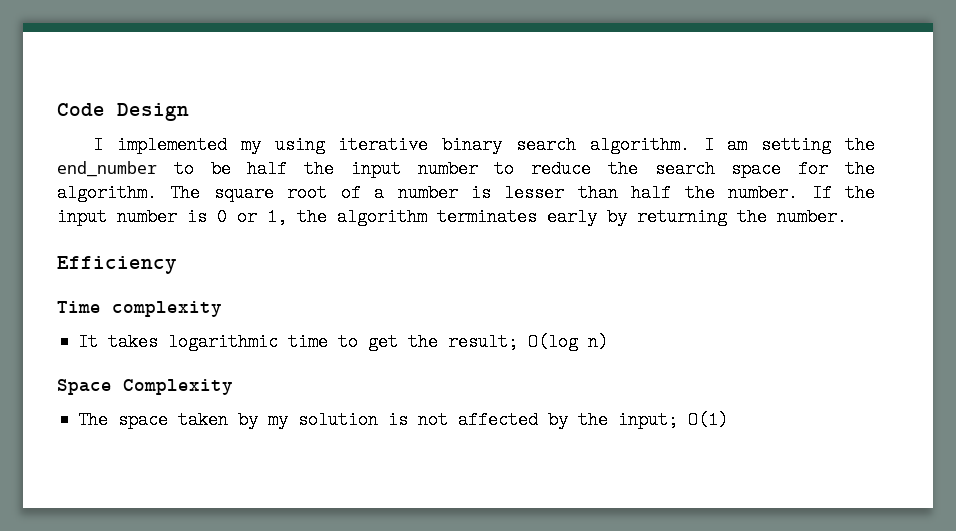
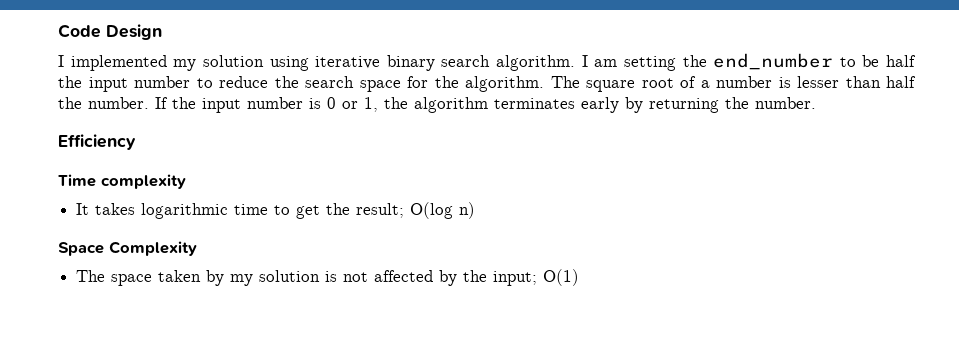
(261, 145) none -> [202,55,264,67] solution

